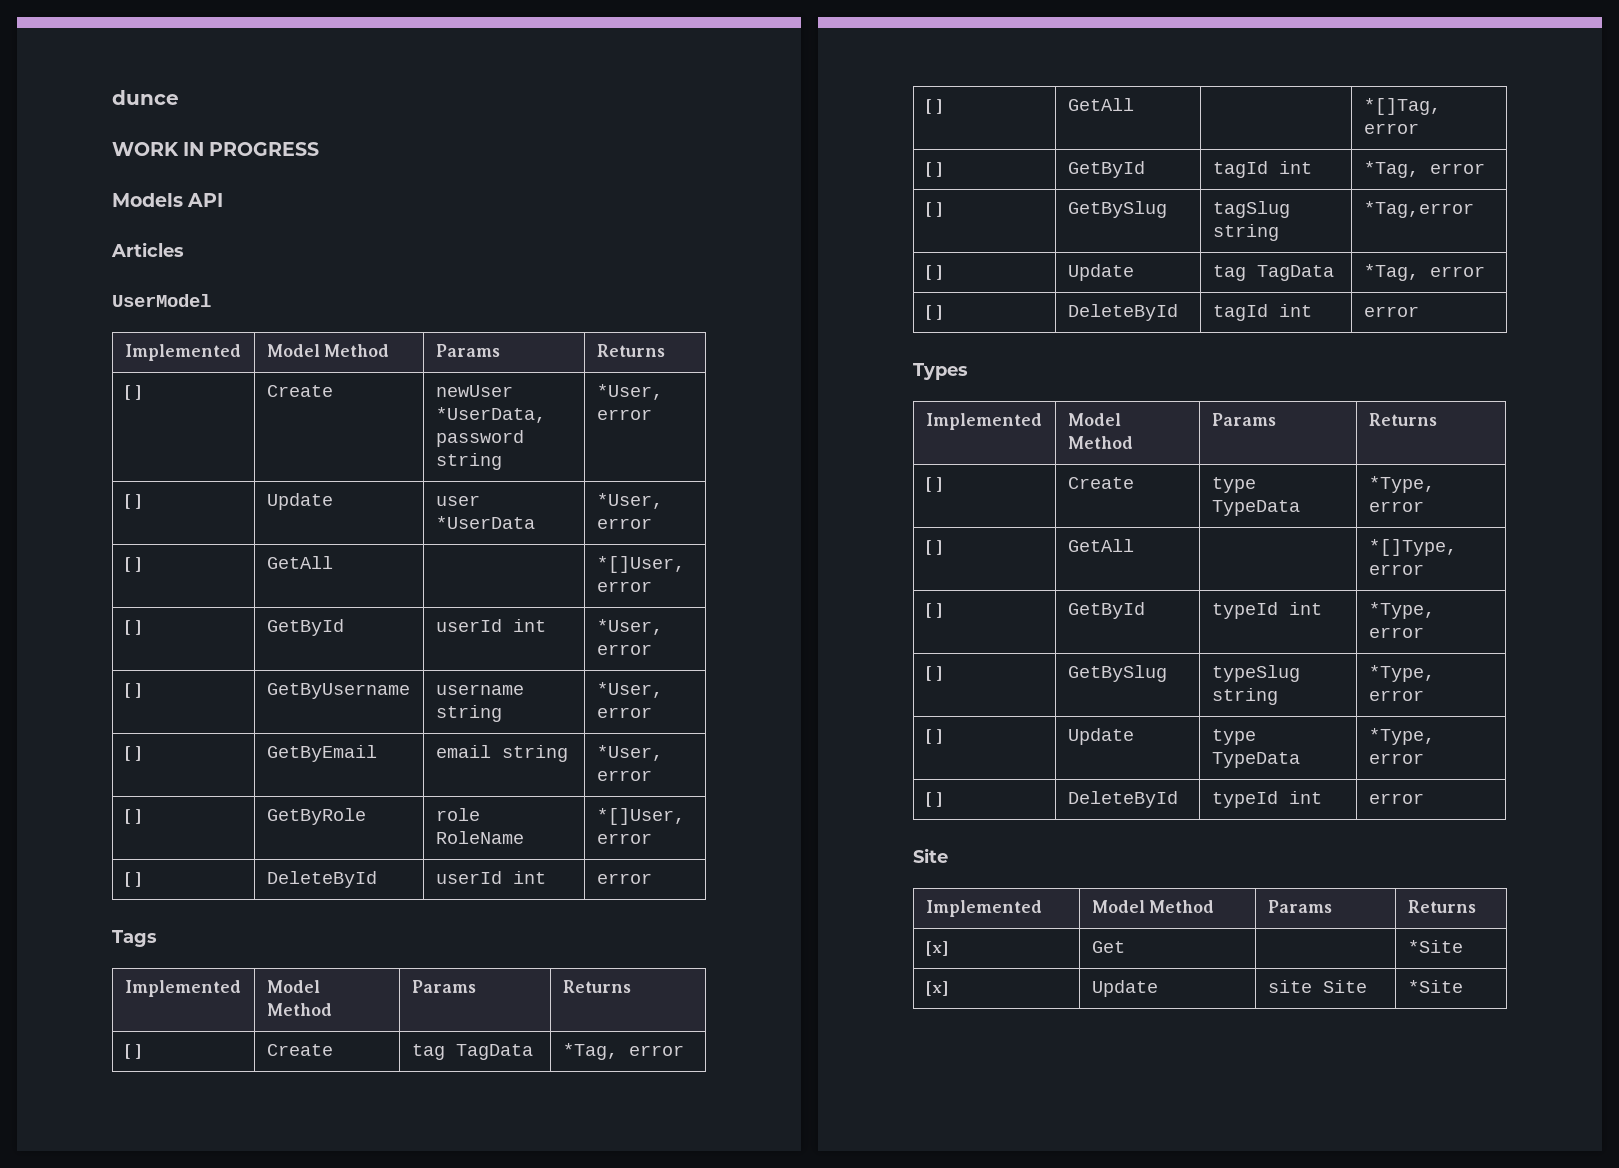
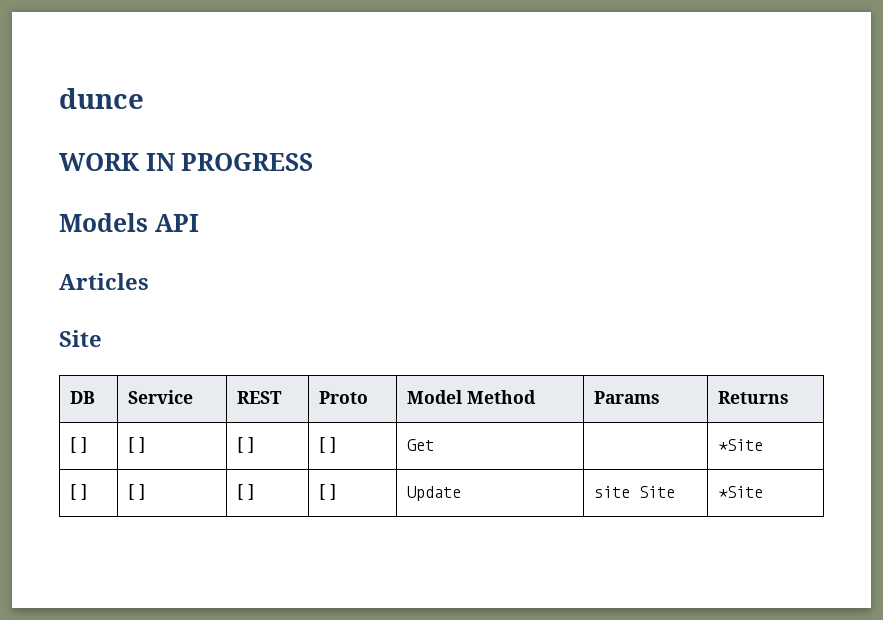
[112,294,211,307] [124,344,241,361] [266,344,390,357] [435,344,500,357] [596,344,665,357] [124,385,142,400] [266,385,333,397] [435,385,513,397] [435,407,546,423] [435,430,524,447] [435,453,502,470] [596,384,663,400] [596,409,652,420] [124,494,142,509] [266,493,333,510] [435,495,480,506] [435,516,535,529] [596,493,663,509] [596,518,652,529] [124,557,142,572] [266,556,333,569] [596,556,685,573] [596,581,652,592] [124,620,142,635] [266,619,344,636] [435,619,546,632] [596,619,663,635] [596,644,652,655] [124,683,142,698] [266,683,410,699] [435,684,524,695] [435,705,502,722] [596,682,663,698] [596,707,652,718] [124,746,142,761] [266,745,377,762] [435,745,568,762] [596,745,663,761] [596,770,652,781] [124,809,142,824] [266,808,366,825] [435,808,480,821] [435,831,524,844] [596,808,685,825] [596,833,652,844] [124,872,142,887] [266,871,377,888] [435,871,546,884] [596,873,652,884] [112,930,157,947] [124,980,241,997] [266,980,320,993] [266,1003,332,1016] [411,980,476,993] [562,980,631,993] [124,1044,142,1059] [266,1044,333,1056] [411,1044,533,1060] [562,1043,684,1060] [925,99,943,114] [1067,98,1134,111] [1363,98,1441,115] [1363,123,1419,134] [925,162,943,177] [1067,161,1145,178] [1212,161,1312,178] [1363,161,1485,178] [925,202,943,217] [1067,201,1167,218] [1212,201,1290,218] [1212,224,1279,241] [1363,201,1474,218] [925,265,943,280] [1067,264,1134,281] [1212,265,1334,281] [1363,264,1485,281] [925,305,943,320] [1067,304,1178,321] [1212,304,1312,321] [1363,306,1419,317] [913,363,968,380] [925,413,1042,430] [1067,413,1121,426] [1067,436,1133,449] [1211,413,1276,426] [1368,413,1437,426] [925,477,943,492] [1067,477,1134,489] [1211,477,1256,493] [1211,500,1300,516] [1368,476,1435,493] [1368,501,1424,512] [925,540,943,555] [1067,539,1134,552] [1368,539,1457,556] [1368,564,1424,575] [925,603,943,618] [1067,602,1145,619] [1211,602,1322,619] [1368,602,1435,619] [1368,627,1424,638] [925,666,943,681] [1067,665,1167,682] [1211,665,1300,682] [1211,688,1278,705] [1368,665,1435,682] [1368,690,1424,701] [925,729,943,744] [1067,728,1134,745] [1211,729,1256,745] [1211,752,1300,768] [1368,728,1435,745] [1368,753,1424,764] [925,792,943,807] [1067,791,1178,808] [1211,791,1322,808] [1368,793,1424,804] [913,848,948,863] [925,900,1042,917] [1091,900,1215,913] [1267,900,1332,913] [1407,900,1476,913] [925,941,948,956] [1091,941,1125,953] [1407,940,1463,953] [925,981,948,996] UserModel // Implemented | Model Method | Params | Returns // [ ] | Create | newUser *UserData, password string | *User, error // [ ] | Update | user *UserData | *User, error // [ ] | GetAll | | *[]User, error // [ ] | GetById | userId int | *User, error // [ ] | GetByUsername | username string | *User, error // [ ] | GetByEmail | email string | *User, error // [ ] | GetByRole | role RoleName | *[]User, error // [ ] | DeleteById | userId int | error // Tags // Implemented | Model Method | Params | Returns // [ ] | Create | tag TagData | *Tag, error // [ ] | GetAll | | *[]Tag, error // [ ] | GetById | tagId int | *Tag, error // [ ] | GetBySlug | tagSlug string | *Tag,error // [ ] | Update | tag TagData | *Tag, error // [ ] | DeleteById | tagId int | error // Types // Implemented | Model Method | Params | Returns // [ ] | Create | type TypeData | *Type, error // [ ] | GetAll | | *[]Type, error // [ ] | GetById | typeId int | *Type, error // [ ] | GetBySlug | typeSlug string | *Type, error // [ ] | Update | type TypeData | *Type, error // [ ] | DeleteById | typeId int | error // Site // Implemented | Model Method | Params | Returns // [x] | Get | | *Site // [x] -> [59,330,102,347] [70,391,96,404] [128,390,194,404] [237,391,283,404] [319,391,369,404] [407,390,537,404] [594,391,661,404] [718,391,790,404] [70,437,88,453] [128,437,146,453] [237,437,255,453] [319,437,337,453] [407,439,435,451] [718,439,764,451] [70,484,88,500] [128,484,146,500] [237,484,255,500] [319,484,337,500] Site // DB | Service | REST | Proto | Model Method | Params | Returns // [ ] | [ ] | [ ] | [ ] | Get | | *Site // [ ] | [ ] | [ ] | [ ]

